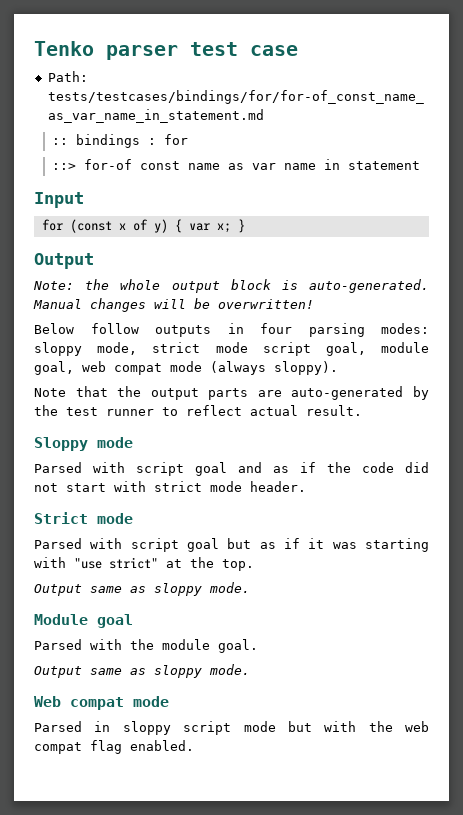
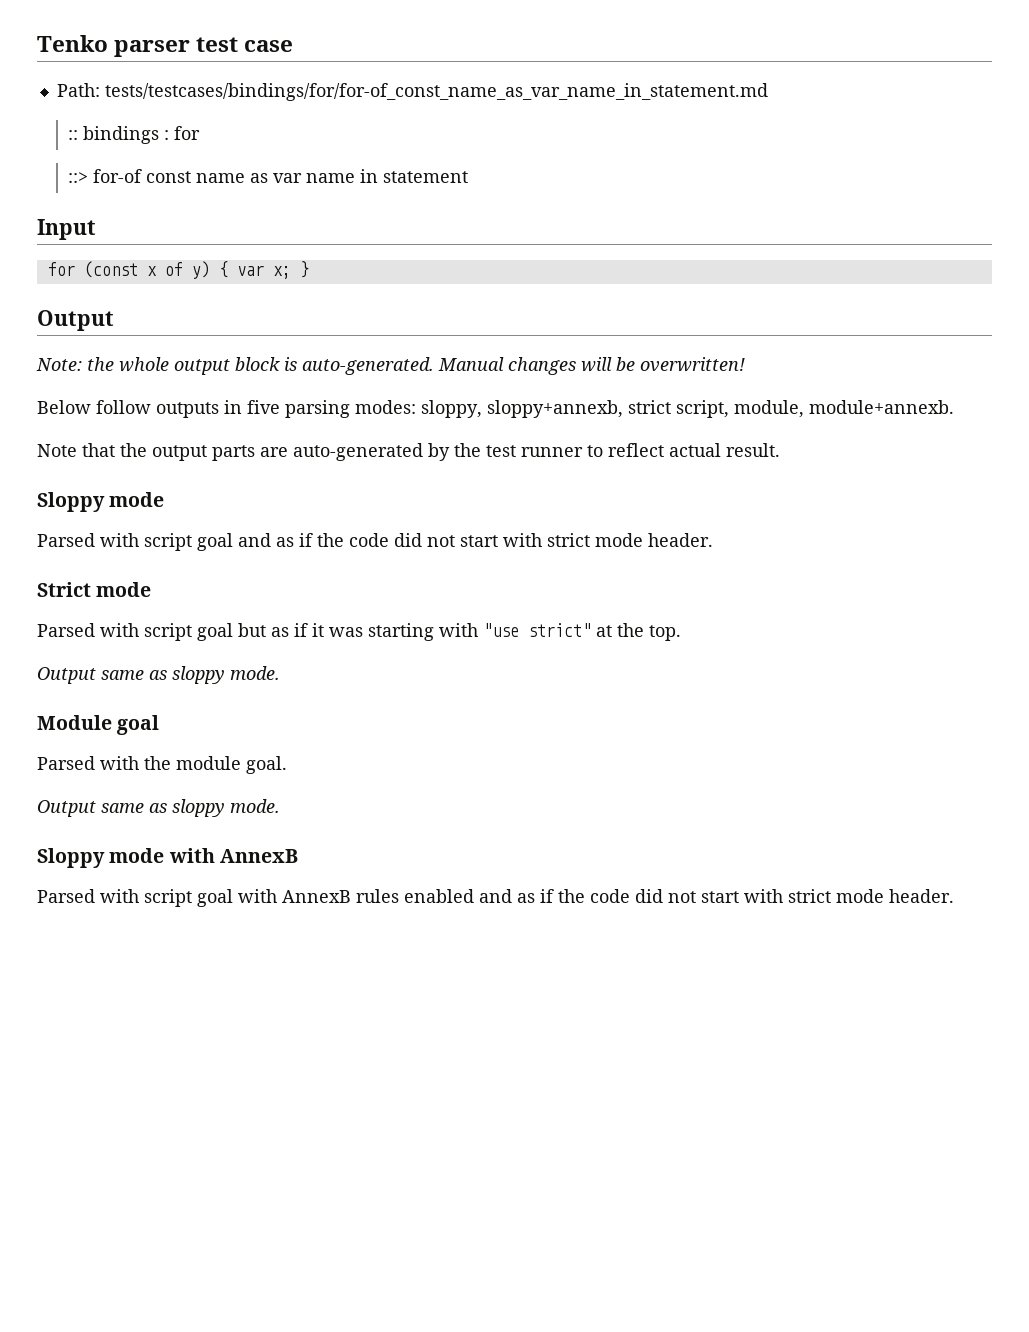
[260,323,292,334] four -> [247,400,280,414] five
[34,342,429,356] [34,361,338,375] sloppy mode, strict mode script goal, module goal, web compat mode (always sloppy). -> [421,400,954,418] sloppy, sloppy+annexb, strict script, module, module+annexb.
[34,696,169,710] [34,721,429,735] [34,740,194,754] Web compat mode // Parsed in sloppy script mode but with the web compat flag enabled. -> [37,848,298,868] [37,889,954,907] Sloppy mode with AnnexB // Parsed with script goal with AnnexB rules enabled and as if the code did not start with strict mode header.

